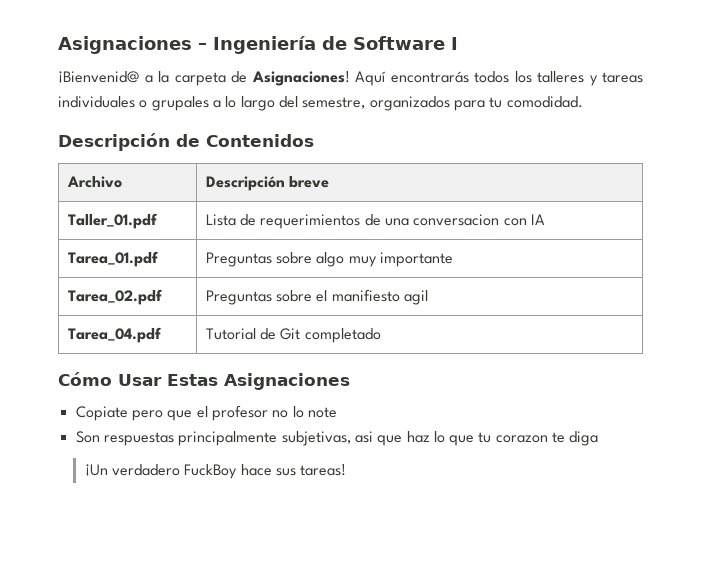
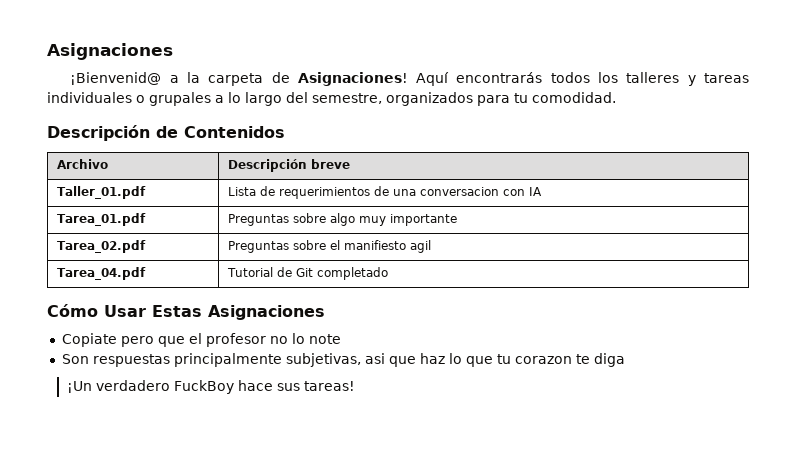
[58,36,458,54] Asignaciones – Ingeniería de Software I -> [47,43,173,60] Asignaciones

